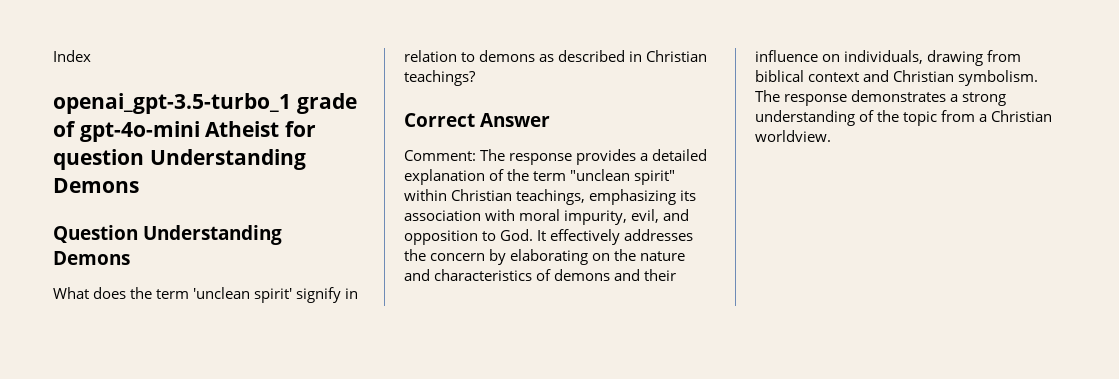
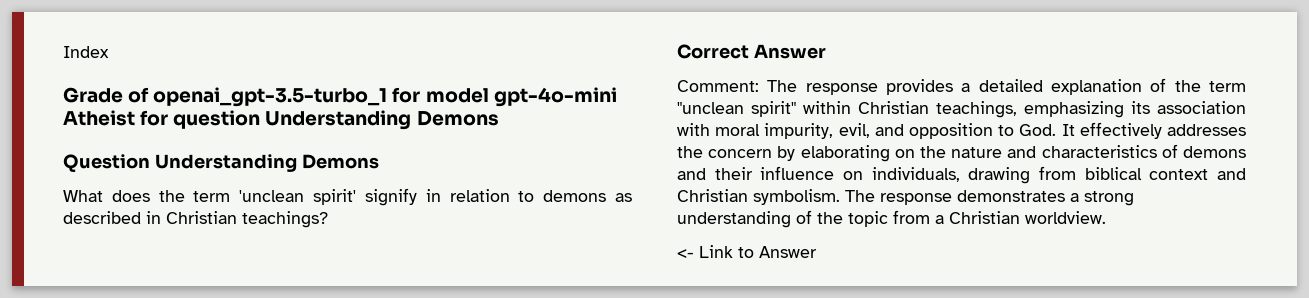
[53,93,357,114] [53,121,76,137] openai_gpt-3.5-turbo_1 grade of -> [63,87,489,107] Grade of openai_gpt-3.5-turbo_1 for model
(831, 136) none -> [677,245,817,258] // <- Link to Answer

